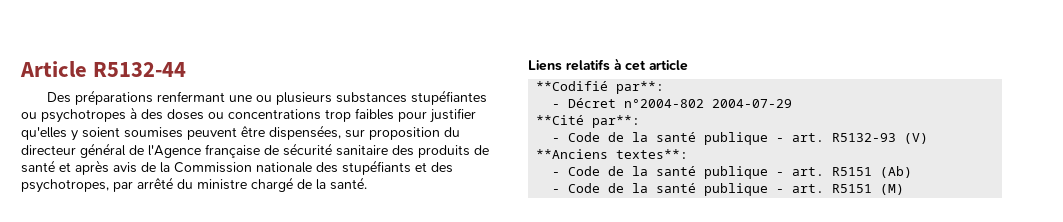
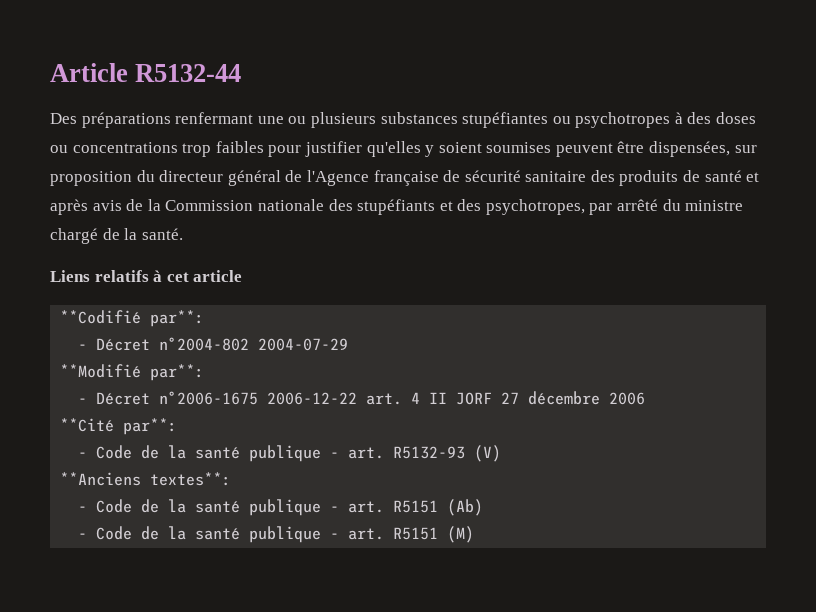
(793, 103) none -> [60,364,205,381] [78,391,646,405] // **Modifié par**: // - Décret n°2006-1675 2006-12-22 art. 4 II JORF 27 décembre 2006

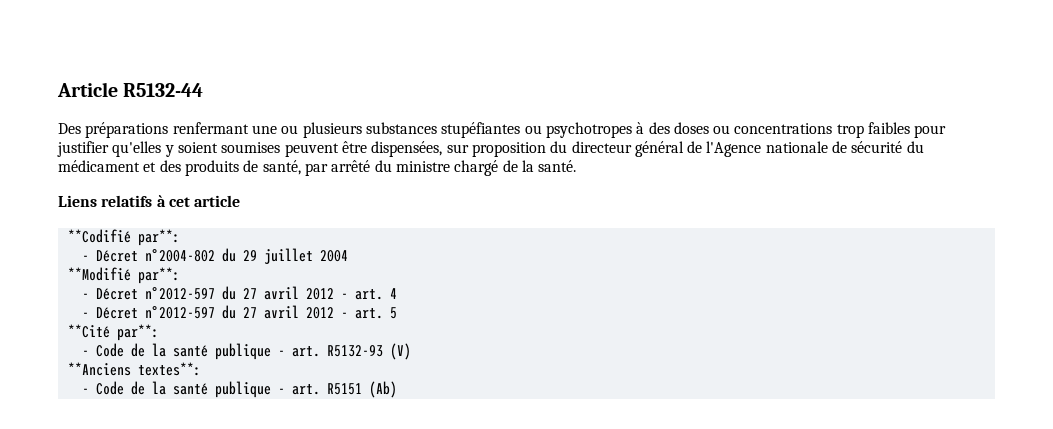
[373,170,439,186] française -> [765,141,828,153] nationale
[525,170,760,186] [50,199,585,215] sanitaire des produits de santé et après avis de la Commission nationale des stupéfiants et des psychotropes, -> [906,141,924,153] [58,160,301,176] du médicament et des produits de santé,
[258,338,349,351] 2004-07-29 -> [221,248,348,264] du 29 juillet 2004
[159,391,646,405] n°2006-1675 2006-12-22 art. 4 II JORF 27 décembre 2006 -> [144,286,397,300] [81,305,397,319] n°2012-597 du 27 avril 2012 - art. 4 // - Décret n°2012-597 du 27 avril 2012 - art. 5
[78,526,475,543] // - Code de la santé publique - art. R5151 (M) -> (397, 389) none

